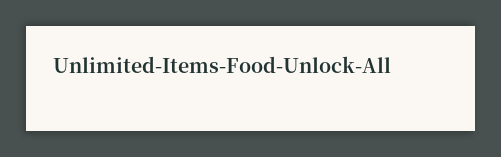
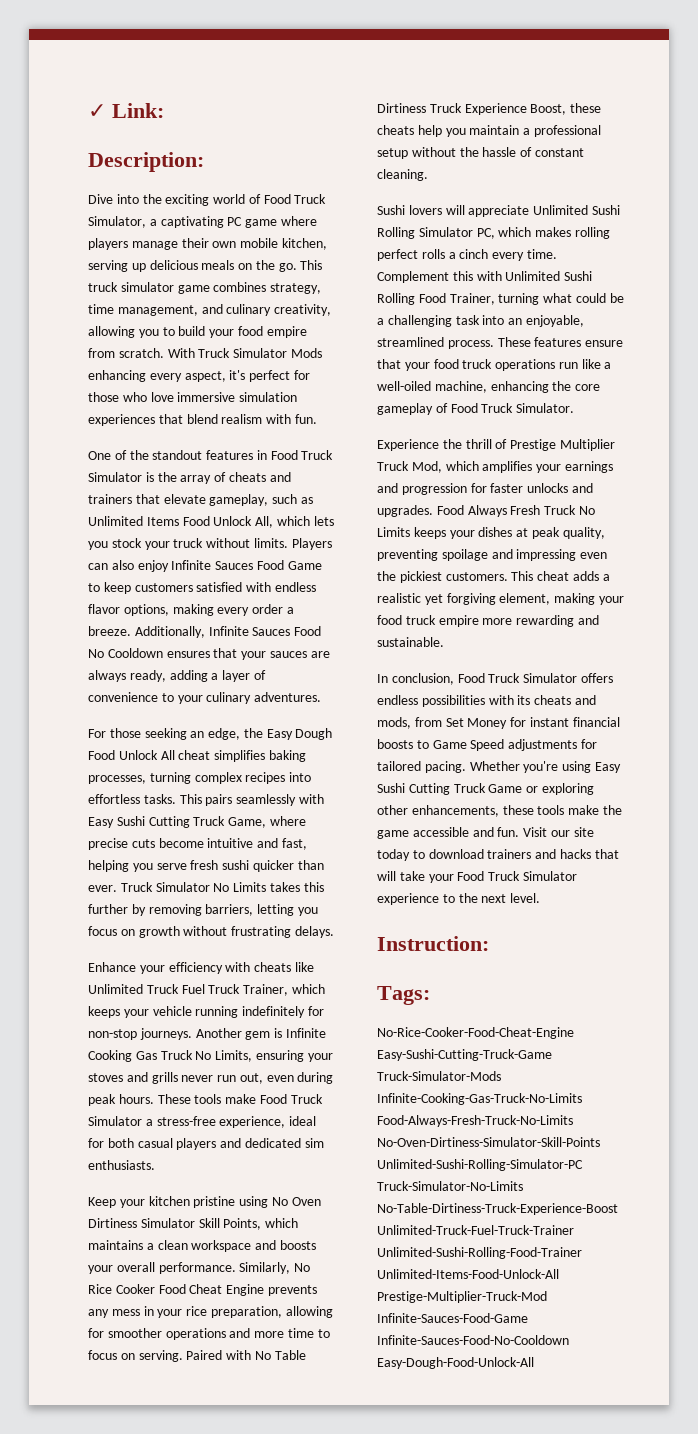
[53,56,391,73] Unlimited-Items-Food-Unlock-All -> [88,103,164,118] [88,152,204,172] [88,194,327,206] [88,216,317,228] [88,238,327,250] [88,260,323,272] [88,282,322,294] [88,304,332,316] [88,326,307,338] [88,348,322,358] [88,370,310,382] [88,392,298,402] [88,414,317,426] [88,450,334,460] [88,472,291,484] [88,494,313,506] [88,516,334,528] [88,538,332,550] [88,560,322,572] [88,582,316,594] [88,604,294,616] [88,626,322,638] [88,648,330,660] [88,670,266,682] [88,692,322,704] [88,728,333,740] [88,750,306,762] [88,772,312,784] [88,794,324,806] [88,816,306,828] [88,838,307,850] [88,860,324,872] [88,882,324,892] [88,904,318,916] [88,926,334,938] [88,962,314,974] [88,984,325,996] [88,1006,324,1018] [88,1028,326,1040] [88,1050,333,1062] [88,1072,334,1084] [88,1094,323,1106] [88,1116,317,1128] [88,1138,324,1150] [88,1160,155,1170] [88,1196,321,1208] [88,1218,299,1230] [88,1240,316,1252] [88,1262,311,1274] [88,1284,317,1296] [88,1306,333,1318] [88,1328,330,1340] [88,1350,306,1362] [377,103,602,115] [377,125,601,137] [377,147,584,159] [377,169,428,181] [377,205,620,217] [377,227,610,239] [377,249,557,261] [377,271,593,283] [377,293,624,305] [377,315,584,327] [377,337,624,349] [377,359,612,371] [377,381,601,393] [377,403,575,415] [377,439,615,451] [377,461,613,473] [377,483,593,495] [377,505,595,517] [377,527,605,539] [377,549,608,561] [377,571,610,583] [377,593,624,605] [377,615,599,627] [377,637,444,647] [377,673,613,685] [377,695,596,707] [377,717,620,729] [377,739,597,751] [377,761,621,773] [377,783,594,795] [377,805,622,817] [377,827,594,839] [377,849,619,861] [377,871,577,883] [377,893,541,905] [377,936,489,951] [377,986,430,1005] [377,1027,574,1039] [377,1049,552,1061] [377,1071,501,1081] [377,1093,582,1105] [377,1115,573,1127] [377,1137,600,1147] [377,1159,583,1171] [377,1181,523,1191] [377,1203,618,1215] [377,1225,574,1235] [377,1247,582,1259] [377,1269,559,1279] [377,1291,547,1303] [377,1313,528,1323] [377,1335,569,1345] [377,1357,534,1369] ✓ Link: // Description: // Dive into the exciting world of Food Truck Simulator, a captivating PC game where players manage their own mobile kitchen, serving up delicious meals on the go. This truck simulator game combines strategy, time management, and culinary creativity, allowing you to build your food empire from scratch. With Truck Simulator Mods enhancing every aspect, it's perfect for those who love immersive simulation experiences that blend realism with fun. // One of the standout features in Food Truck Simulator is the array of cheats and trainers that elevate gameplay, such as Unlimited Items Food Unlock All, which lets you stock your truck without limits. Players can also enjoy Infinite Sauces Food Game to keep customers satisfied with endless flavor options, making every order a breeze. Additionally, Infinite Sauces Food No Cooldown ensures that your sauces are always ready, adding a layer of convenience to your culinary adventures. // For those seeking an edge, the Easy Dough Food Unlock All cheat simplifies baking processes, turning complex recipes into effortless tasks. This pairs seamlessly with Easy Sushi Cutting Truck Game, where precise cuts become intuitive and fast, helping you serve fresh sushi quicker than ever. Truck Simulator No Limits takes this further by removing barriers, letting you focus on growth without frustrating delays. // Enhance your efficiency with cheats like Unlimited Truck Fuel Truck Trainer, which keeps your vehicle running indefinitely for non-stop journeys. Another gem is Infinite Cooking Gas Truck No Limits, ensuring your stoves and grills never run out, even during peak hours. These tools make Food Truck Simulator a stress-free experience, ideal for both casual players and dedicated sim enthusiasts. // Keep your kitchen pristine using No Oven Dirtiness Simulator Skill Points, which maintains a clean workspace and boosts your overall performance. Similarly, No Rice Cooker Food Cheat Engine prevents any mess in your rice preparation, allowing for smoother operations and more time to focus on serving. Paired with No Table Dirtiness Truck Experience Boost, these cheats help you maintain a professional setup without the hassle of constant cleaning. // Sushi lovers will appreciate Unlimited Sushi Rolling Simulator PC, which makes rolling perfect rolls a cinch every time. Complement this with Unlimited Sushi Rolling Food Trainer, turning what could be a challenging task into an enjoyable, streamlined process. These features ensure that your food truck operations run like a well-oiled machine, enhancing the core gameplay of Food Truck Simulator. // Experience the thrill of Prestige Multiplier Truck Mod, which amplifies your earnings and progression for faster unlocks and upgrades. Food Always Fresh Truck No Limits keeps your dishes at peak quality, preventing spoilage and impressing even the pickiest customers. This cheat adds a realistic yet forgiving element, making your food truck empire more rewarding and sustainable. // In conclusion, Food Truck Simulator offers endless possibilities with its cheats and mods, from Set Money for instant financial boosts to Game Speed adjustments for tailored pacing. Whether you're using Easy Sushi Cutting Truck Game or exploring other enhancements, these tools make the game accessible and fun. Visit our site today to download trainers and hacks that will take your Food Truck Simulator experience to the next level. // Instruction: // Tags: // No-Rice-Cooker-Food-Cheat-Engine Easy-Sushi-Cutting-Truck-Game Truck-Simulator-Mods Infinite-Cooking-Gas-Truck-No-Limits Food-Always-Fresh-Truck-No-Limits No-Oven-Dirtiness-Simulator-Skill-Points Unlimited-Sushi-Rolling-Simulator-PC Truck-Simulator-No-Limits No-Table-Dirtiness-Truck-Experience-Boost Unlimited-Truck-Fuel-Truck-Trainer Unlimited-Sushi-Rolling-Food-Trainer Unlimited-Items-Food-Unlock-All Prestige-Multiplier-Truck-Mod Infinite-Sauces-Food-Game Infinite-Sauces-Food-No-Cooldown Easy-Dough-Food-Unlock-All

